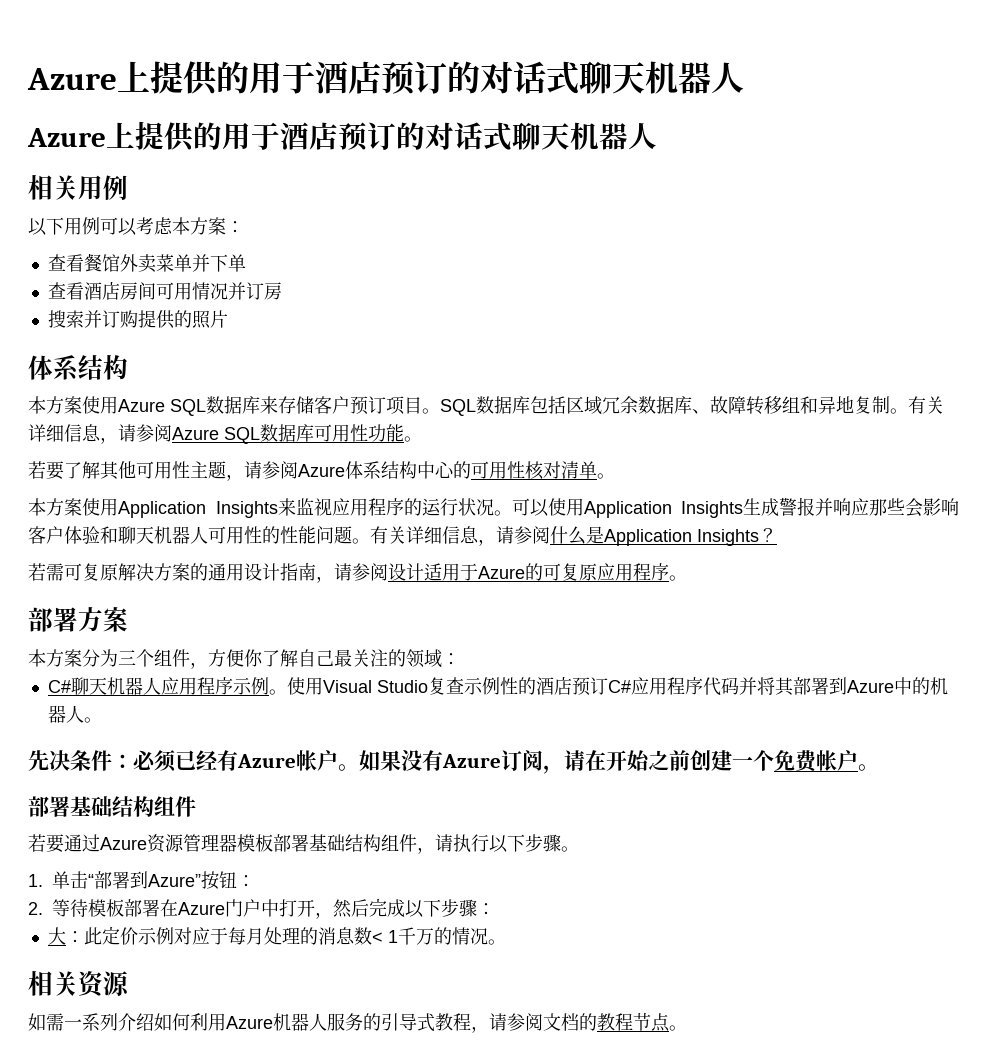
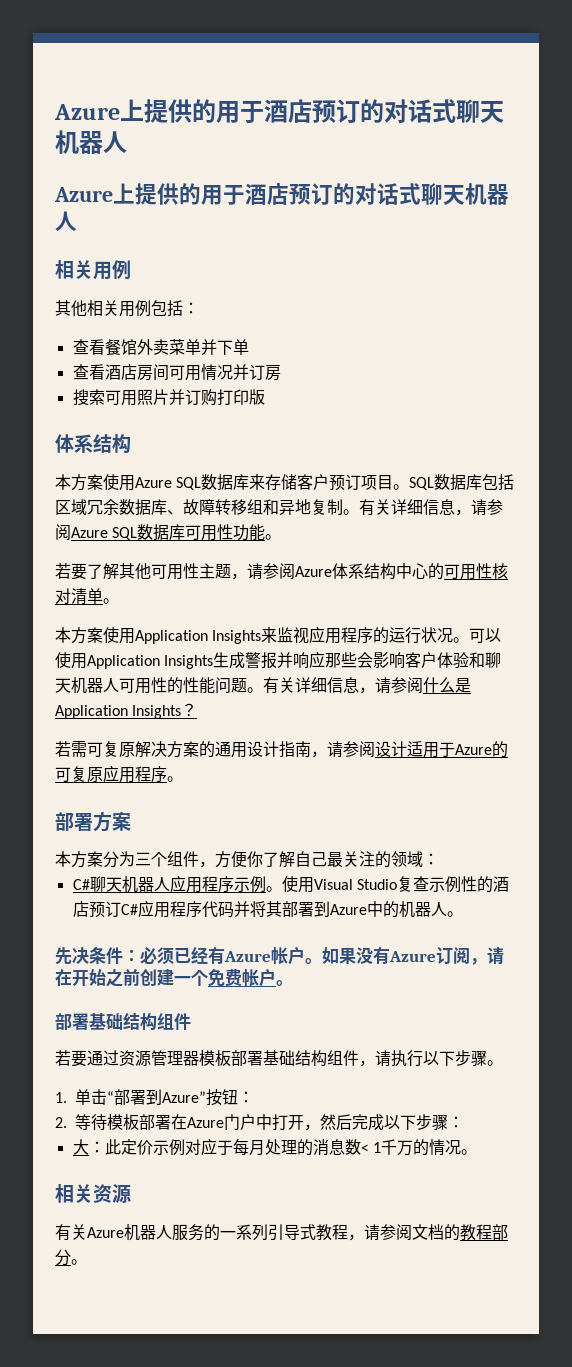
[28,217,226,236] 以下用例可以考虑本方案 -> [55,300,183,317] 其他相关用例包括
[83,310,228,329] 并订购提供的照片 -> [104,389,265,406] 可用照片并订购打印版
[100,837,147,850] Azure -> (119, 1058) none
[28,1013,226,1031] 如需一系列介绍如何利用 -> [55,1224,87,1241] 有关
(381, 1022) none -> [220,1224,268,1241] 一系列
[633,1013,670,1032] 节点 -> [492,1224,508,1240] [55,1249,71,1266] 部分

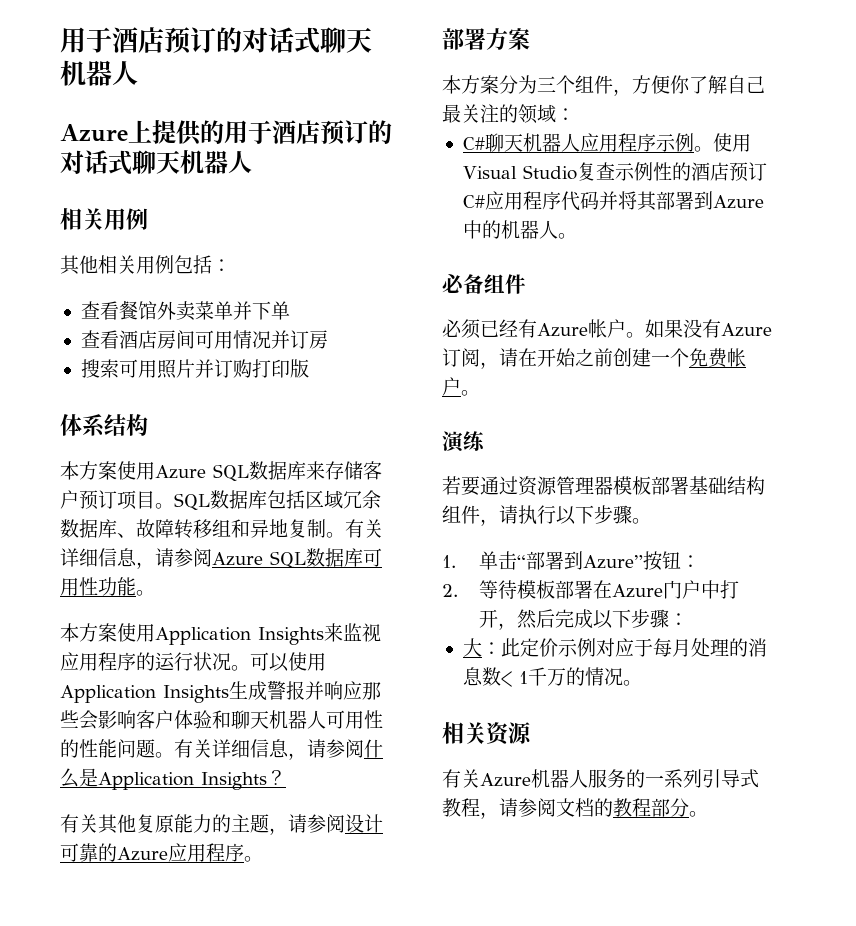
[54,99,216,123] Azure上提供的 -> (60, 40) none
[55,563,508,580] [55,588,119,605] // 若要了解其他可用性主题，请参阅Azure体系结构中心的可用性核对清单。 -> (155, 593) none
[55,741,508,758] [55,766,103,782] 若需可复原解决方案的通用设计指南，请参阅设计适用于Azure的可复原 -> [60,814,383,835] [60,843,168,862] 有关其他复原能力的主题，请参阅设计可靠的Azure
[55,946,140,965] 先决条件： -> [442,274,526,294] 必备组件 //
[55,1012,191,1031] 部署基础结构组件 -> [442,431,485,453] 演练

